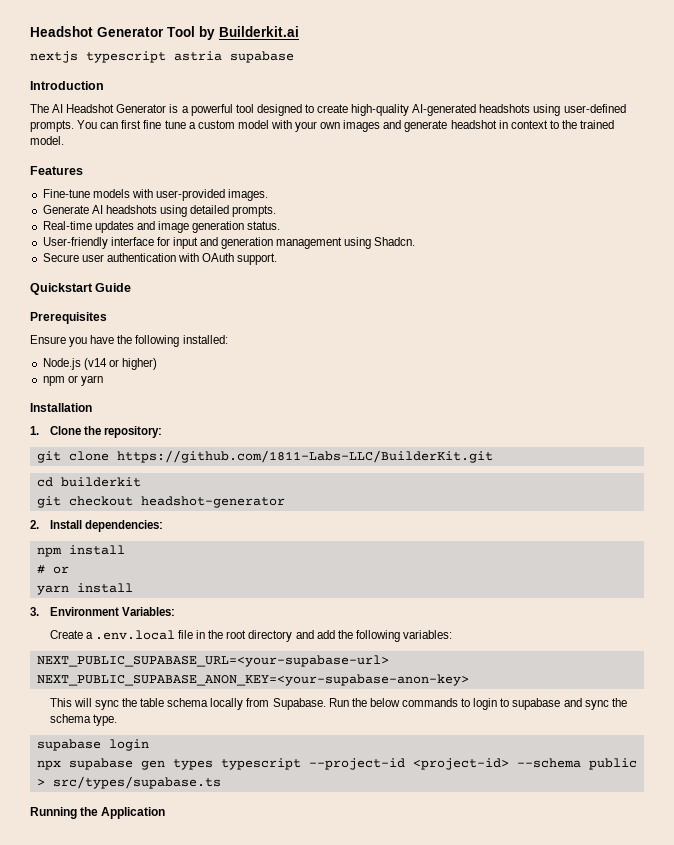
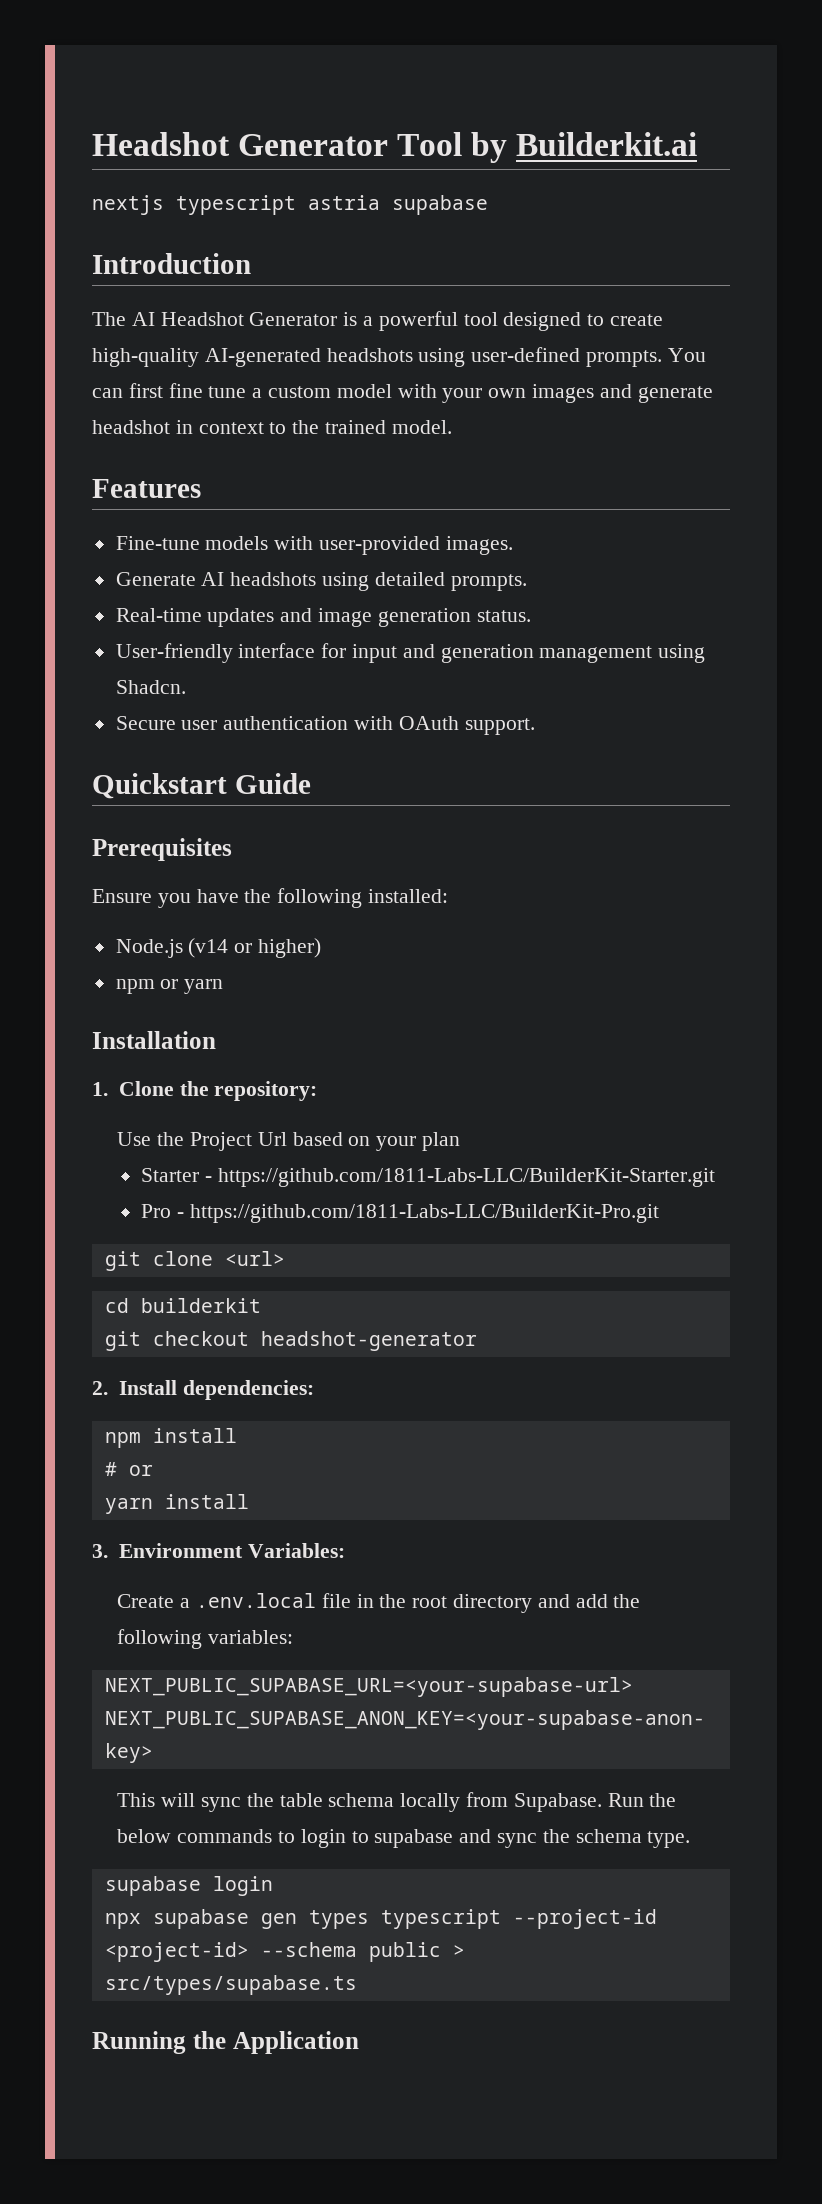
(162, 432) none -> [117,1132,461,1151] [141,1168,715,1187] [141,1204,659,1223] // Use the Project Url based on your plan // Starter - https://github.com/1811-Labs-LLC/BuilderKit-Starter.git // Pro - https://github.com/1811-Labs-LLC/BuilderKit-Pro.git
[116,450,493,463] https://github.com/1811-Labs-LLC/BuilderKit.git -> [224,1251,285,1266] <url>

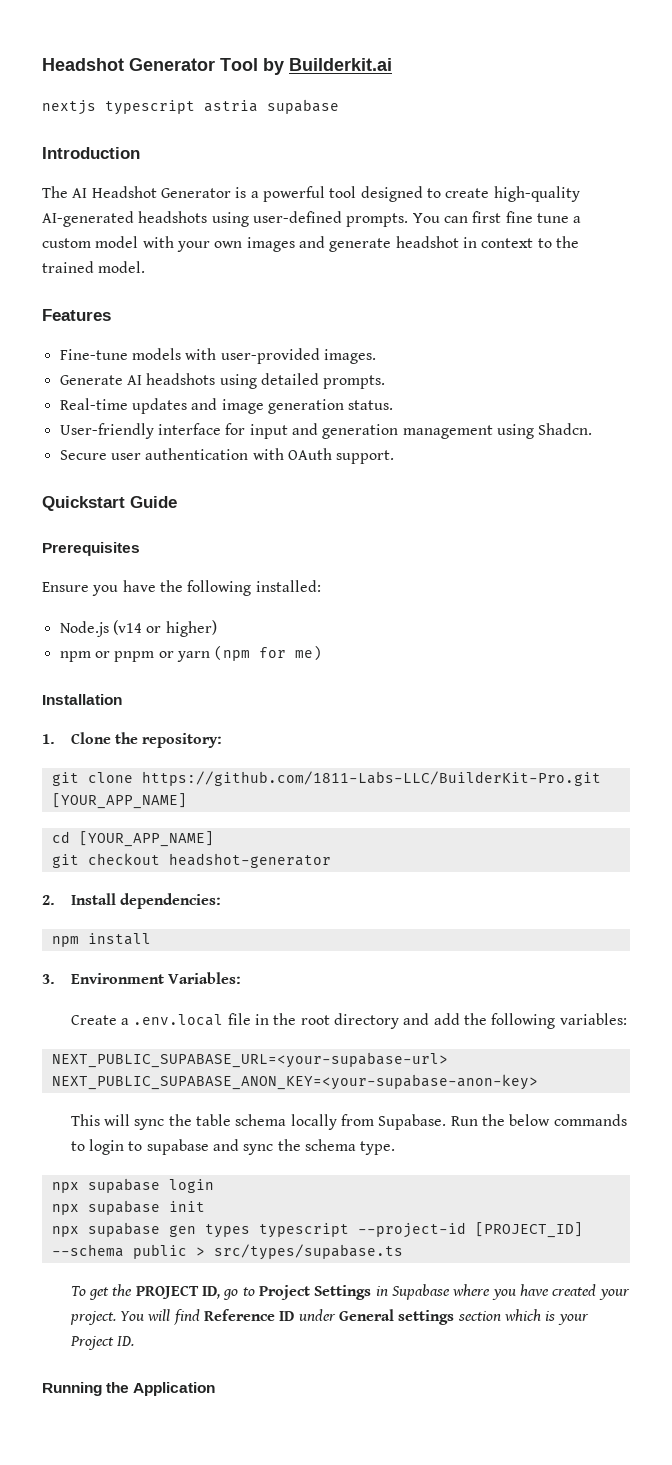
[184,979,224,994] yarn -> [114,645,323,662] pnpm or yarn (npm for me)
[117,1132,461,1151] [141,1168,715,1187] [141,1204,659,1223] // Use the Project Url based on your plan // Starter - https://github.com/1811-Labs-LLC/BuilderKit-Starter.git // Pro - https://github.com/1811-Labs-LLC/BuilderKit-Pro.git -> (223, 740) none
[224,1251,285,1266] <url> -> [141,771,601,786] [51,793,187,809] https://github.com/1811-Labs-LLC/BuilderKit-Pro.git [YOUR_APP_NAME]
[140,1298,261,1313] builderkit -> [78,831,214,847] [YOUR_APP_NAME]
[104,1462,153,1476] [104,1494,249,1514] // # or // yarn install -> (151, 939) none
(691, 1839) none -> [51,1182,79,1193] npx
(273, 1886) none -> [51,1200,205,1215] // npx supabase init
[104,1942,249,1962] <project-id> -> [474,1222,583,1238] [PROJECT_ID]
(357, 1985) none -> [70,1284,630,1300] [69,1309,589,1325] [69,1336,135,1350] // To get the PROJECT ID, go to Project Settings in Supabase where you have created your project. You will find Reference ID under General settings section which is your Project ID.

